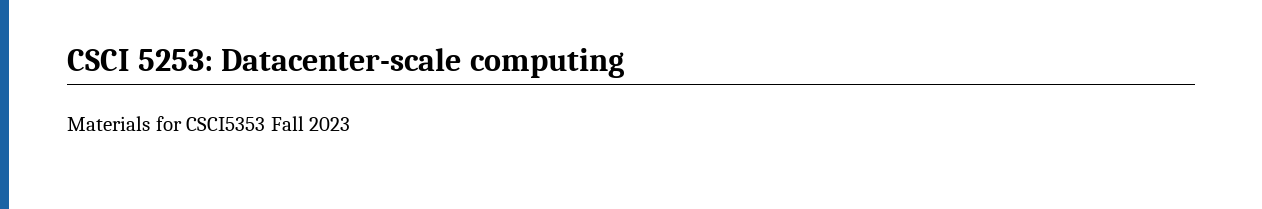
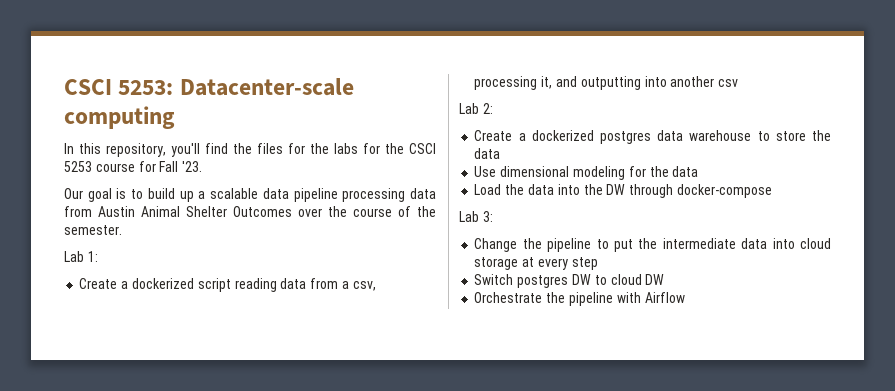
[67,116,351,131] Materials for CSCI5353 Fall 2023 -> [64,143,436,157] [64,161,203,172] [64,188,436,202] [64,206,436,217] [64,225,122,235] [64,251,98,262] [79,278,376,292] [474,76,739,90] [459,103,493,114] [474,130,831,144] [474,148,501,159] [474,166,699,180] [474,184,772,198] [459,211,493,222] [474,238,831,252] [474,257,598,270] [474,274,665,288] [474,292,685,306] In this repository, you'll find the files for the labs for the CSCI 5253 course for Fall '23. // Our goal is to build up a scalable data pipeline processing data from Austin Animal Shelter Outcomes over the course of the semester. // Lab 1: // Create a dockerized script reading data from a csv, processing it, and outputting into another csv // Lab 2: // Create a dockerized postgres data warehouse to store the data // Use dimensional modeling for the data // Load the data into the DW through docker-compose // Lab 3: // Change the pipeline to put the intermediate data into cloud storage at every step // Switch postgres DW to cloud DW // Orchestrate the pipeline with Airflow

